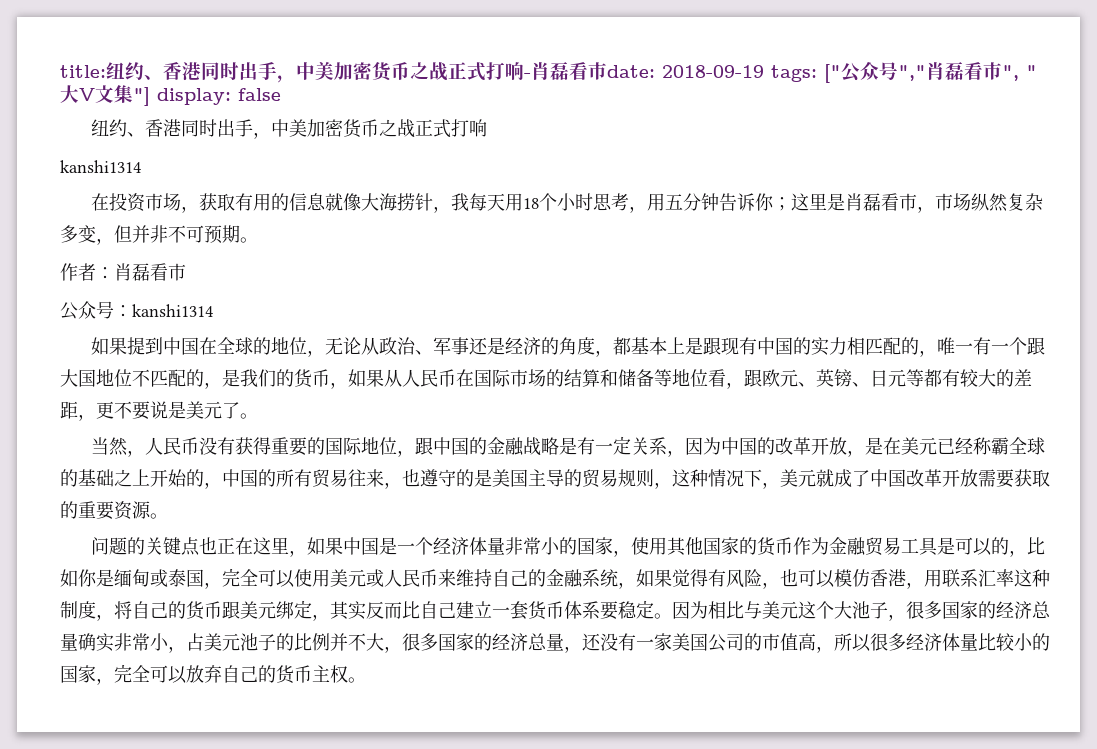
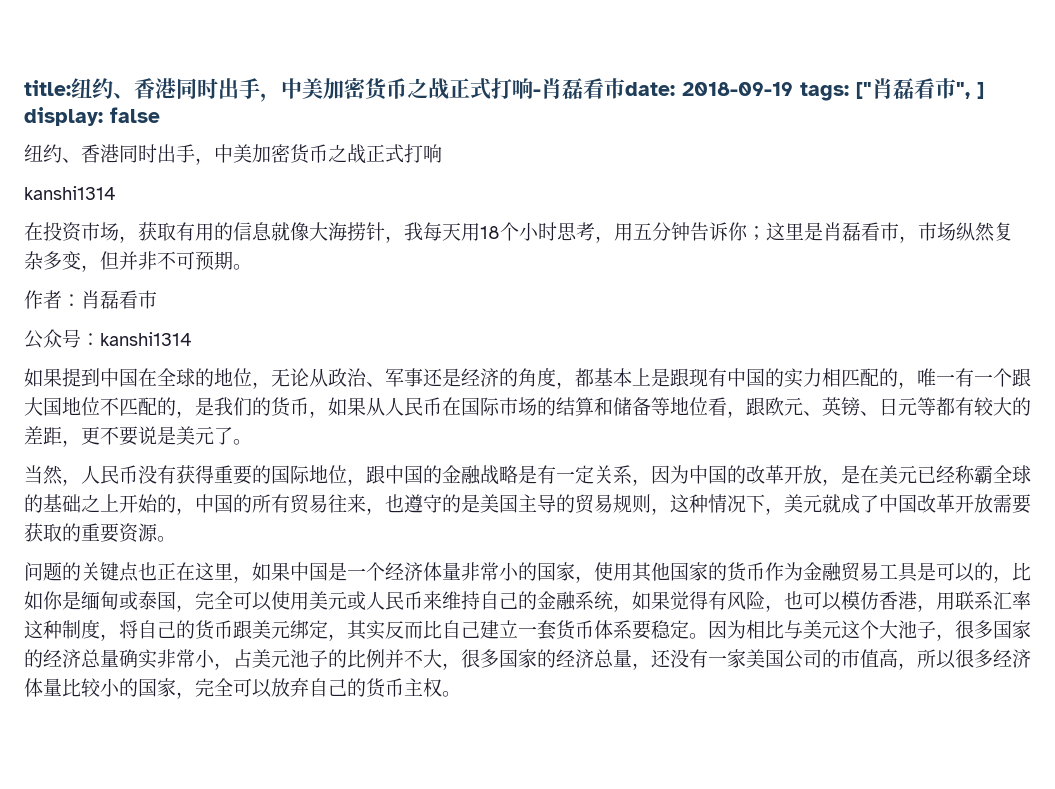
[841,62,926,82] 公众号"," -> (872, 90) none
[1026,65,1037,78] [60,85,150,106] "大V文集"] -> [977,82,984,99] ]

